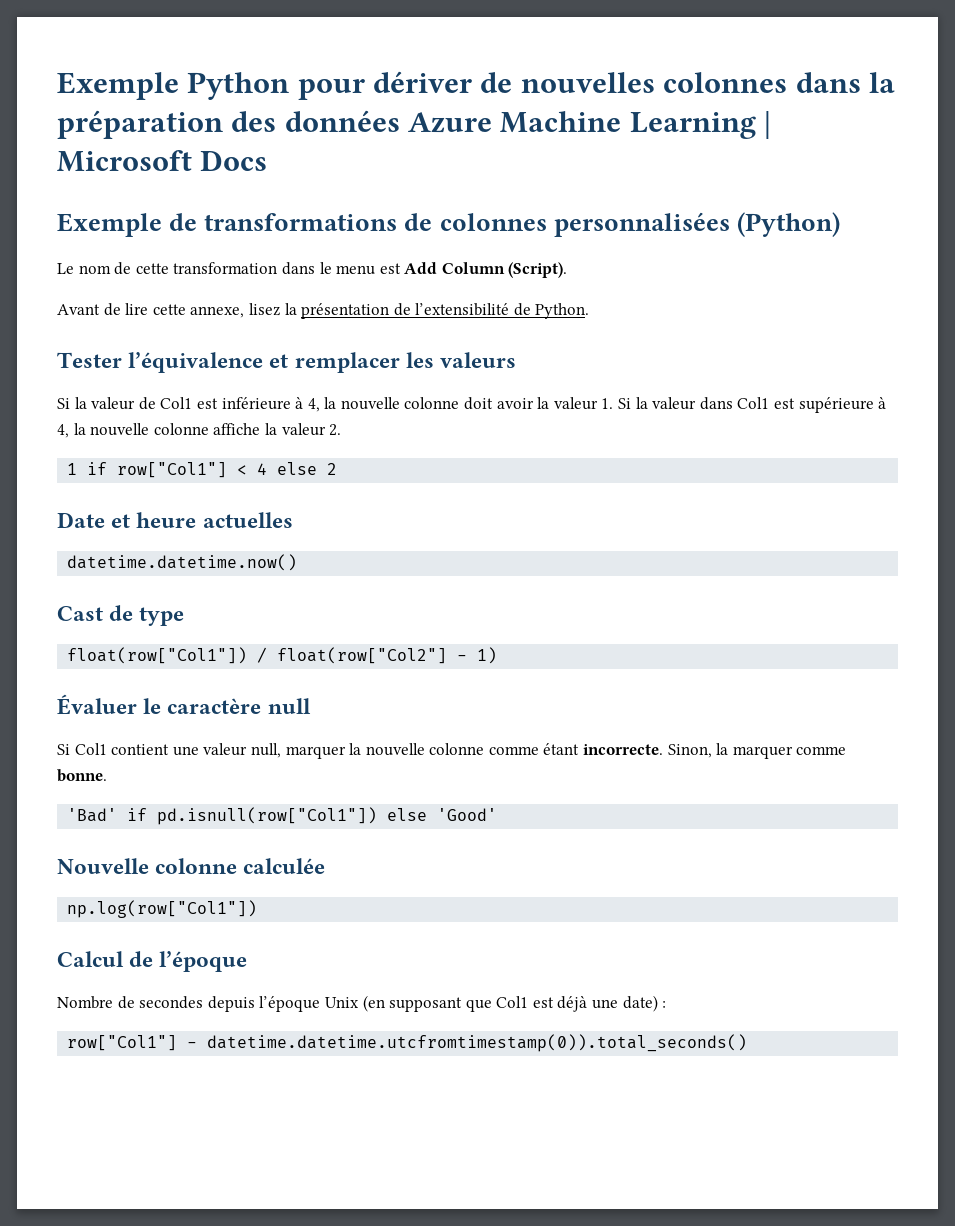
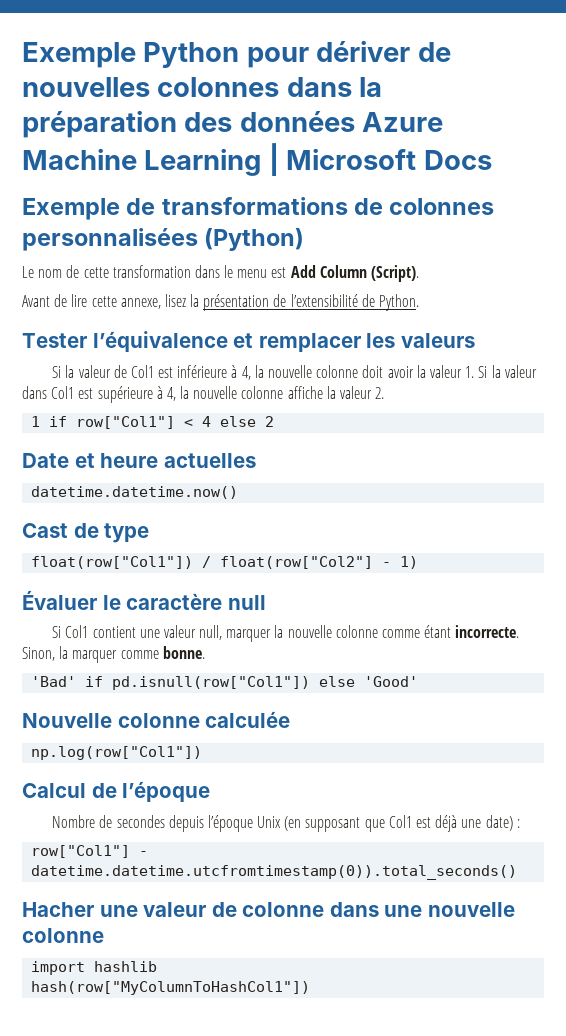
(748, 1043) none -> [22,902,515,917] [22,928,104,943] [31,961,158,975] [31,981,311,995] // Hacher une valeur de colonne dans une nouvelle colonne // import hashlib // hash(row["MyColumnToHashCol1"])

